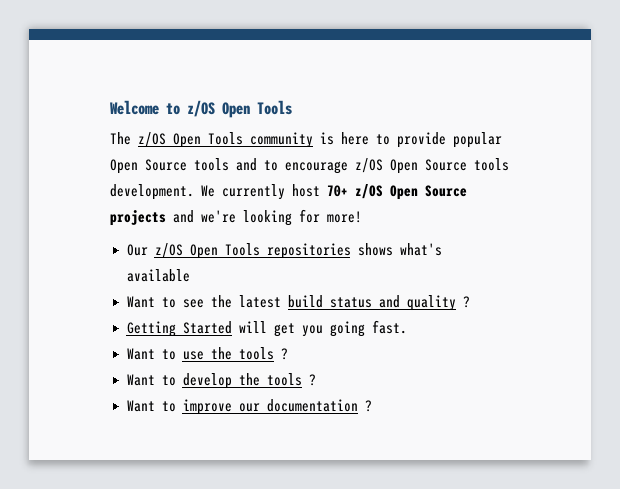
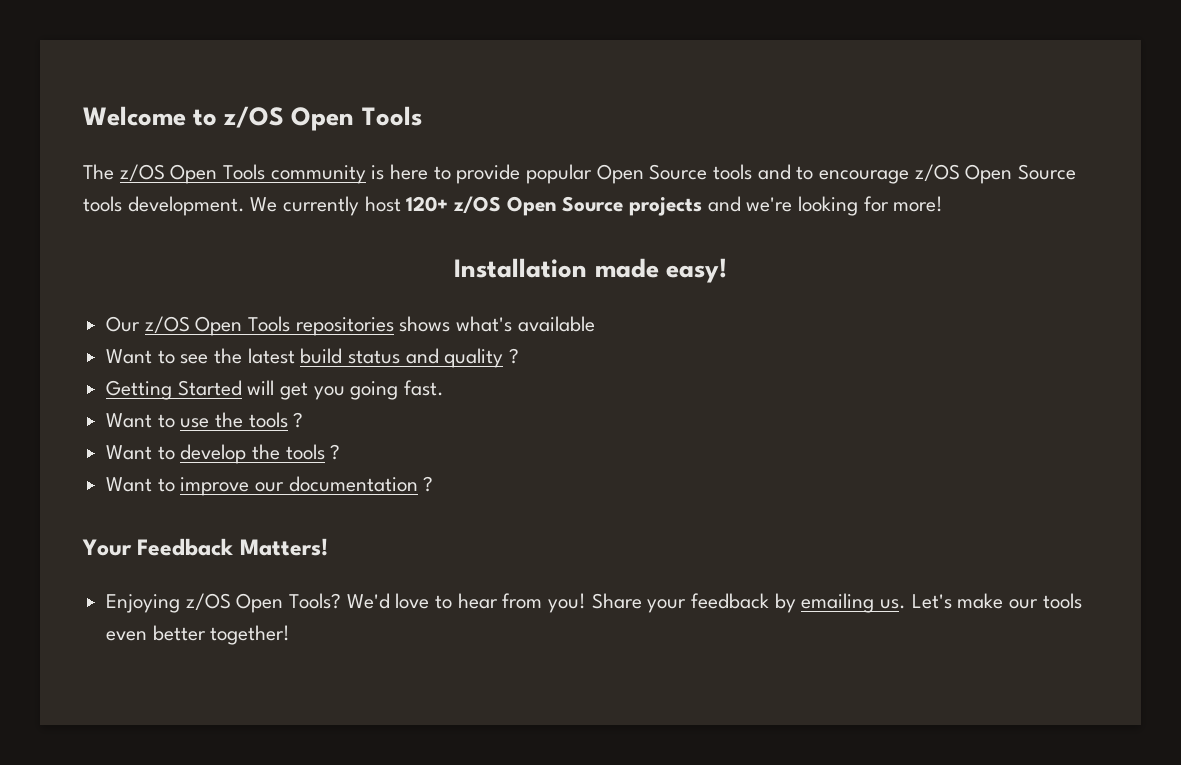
[327,185,348,197] 70+ -> [406,196,449,212] 120+
(362, 217) none -> [454,258,727,283] // Installation made easy!
(372, 406) none -> [82,538,328,556] [106,593,1082,613] [106,625,291,645] // Your Feedback Matters! // Enjoying z/OS Open Tools? We'd love to hear from you! Share your feedback by emailing us. Let's make our tools even better together!

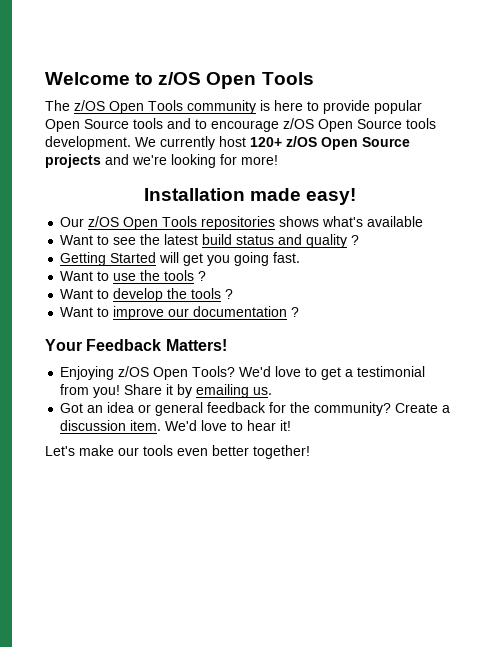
[457,593,498,609] hear -> [321,366,426,380] get a testimonial
[647,593,770,613] your feedback -> [166,384,174,395] it
(907, 604) none -> [60,402,451,416] [60,420,292,431] // Got an idea or general feedback for the community? Create a discussion item. We'd love to hear it! //

